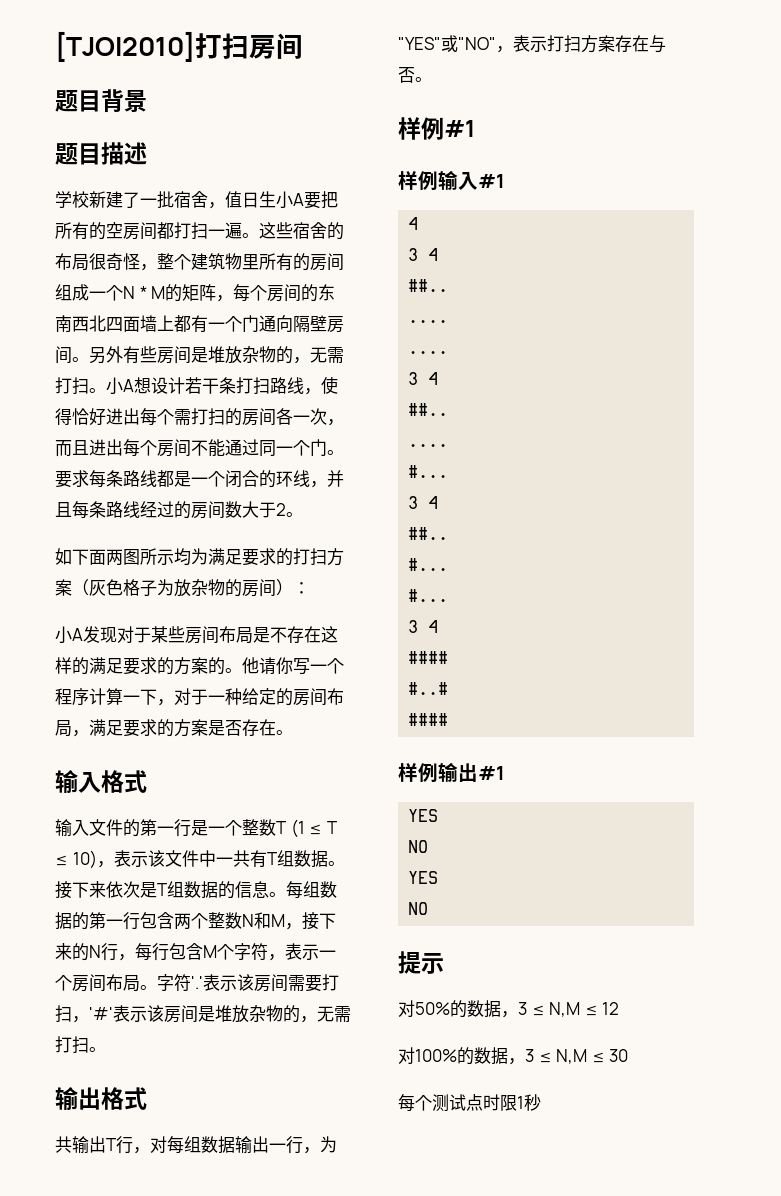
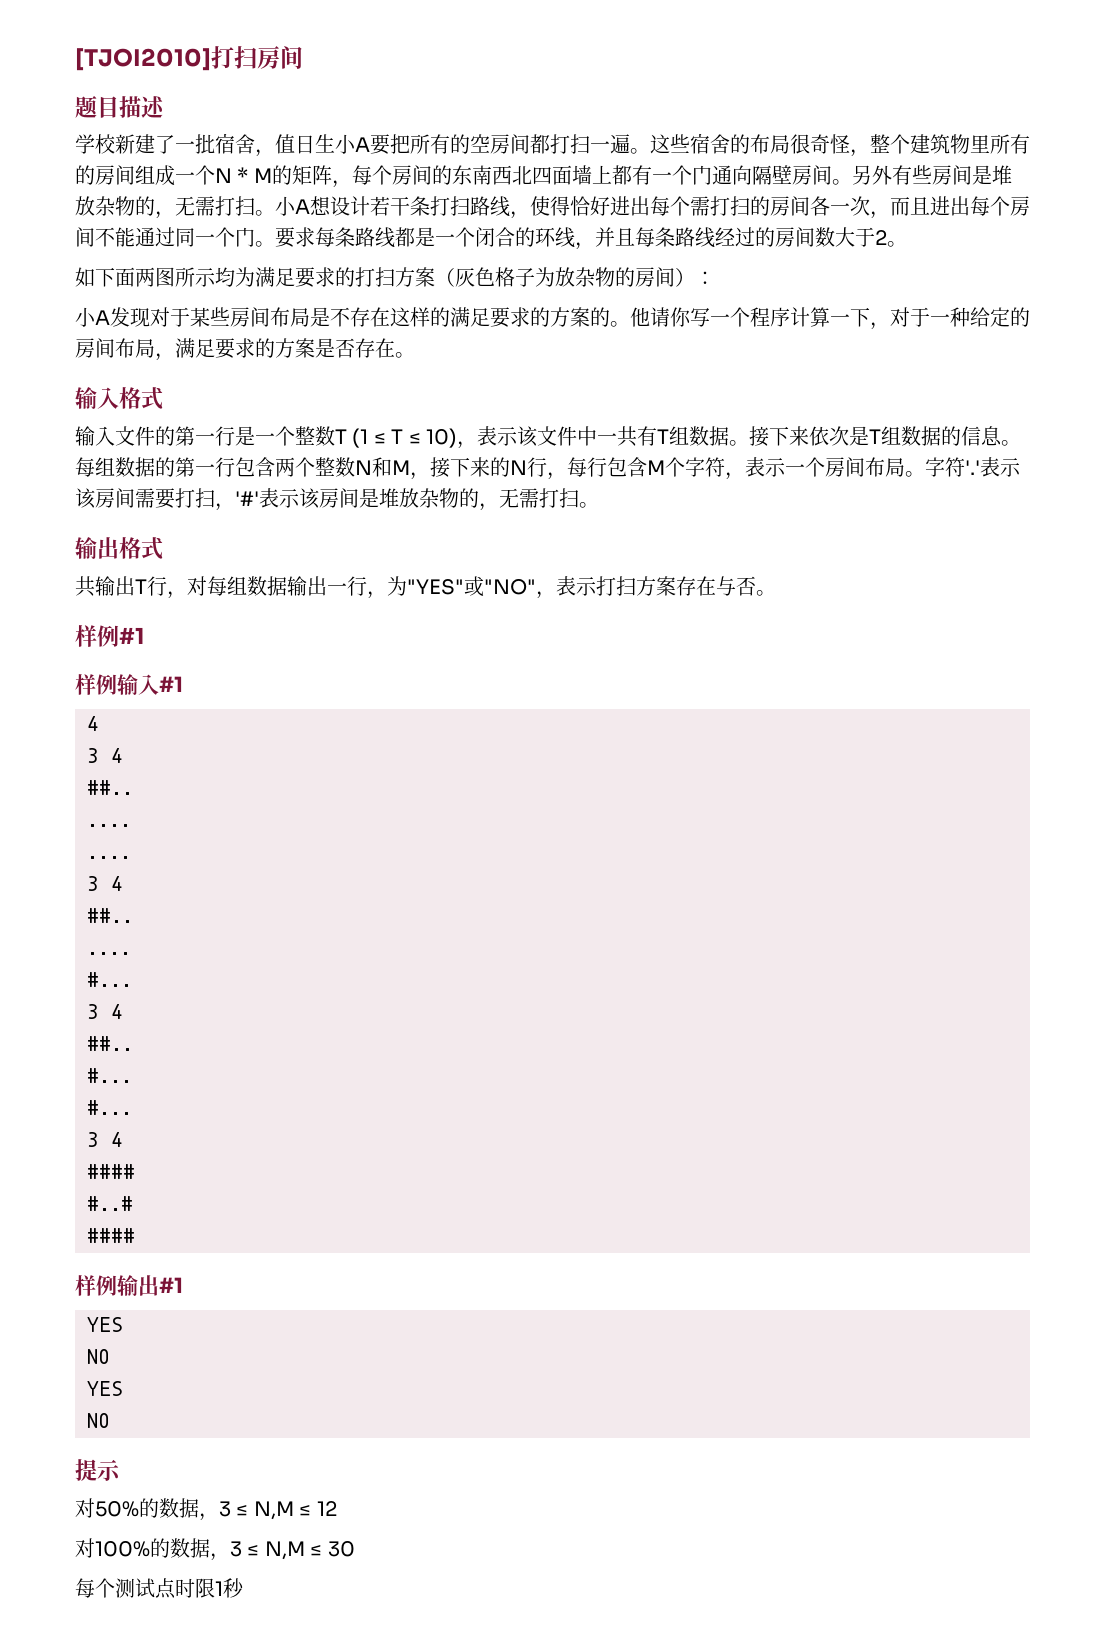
[55,89,147,113] // 题目背景 -> (303, 57) none

